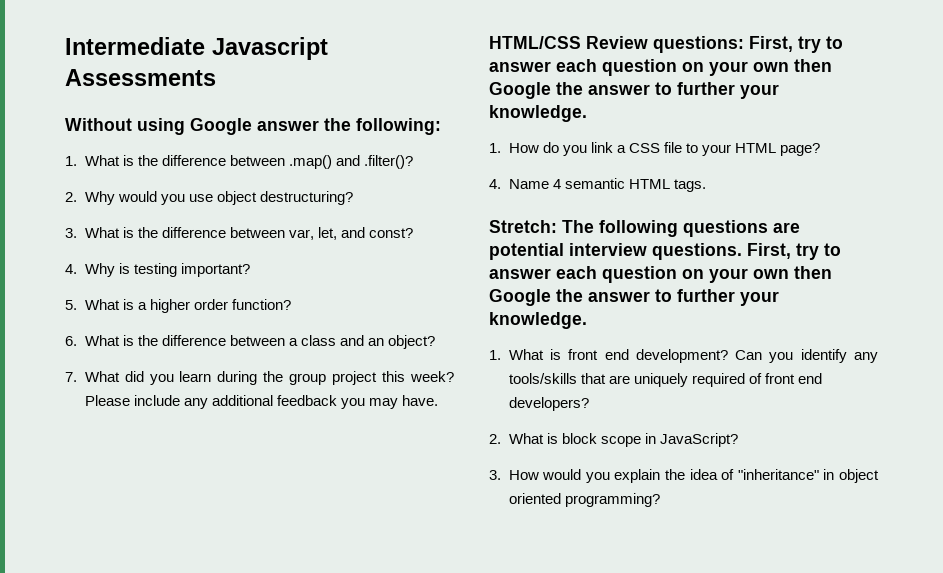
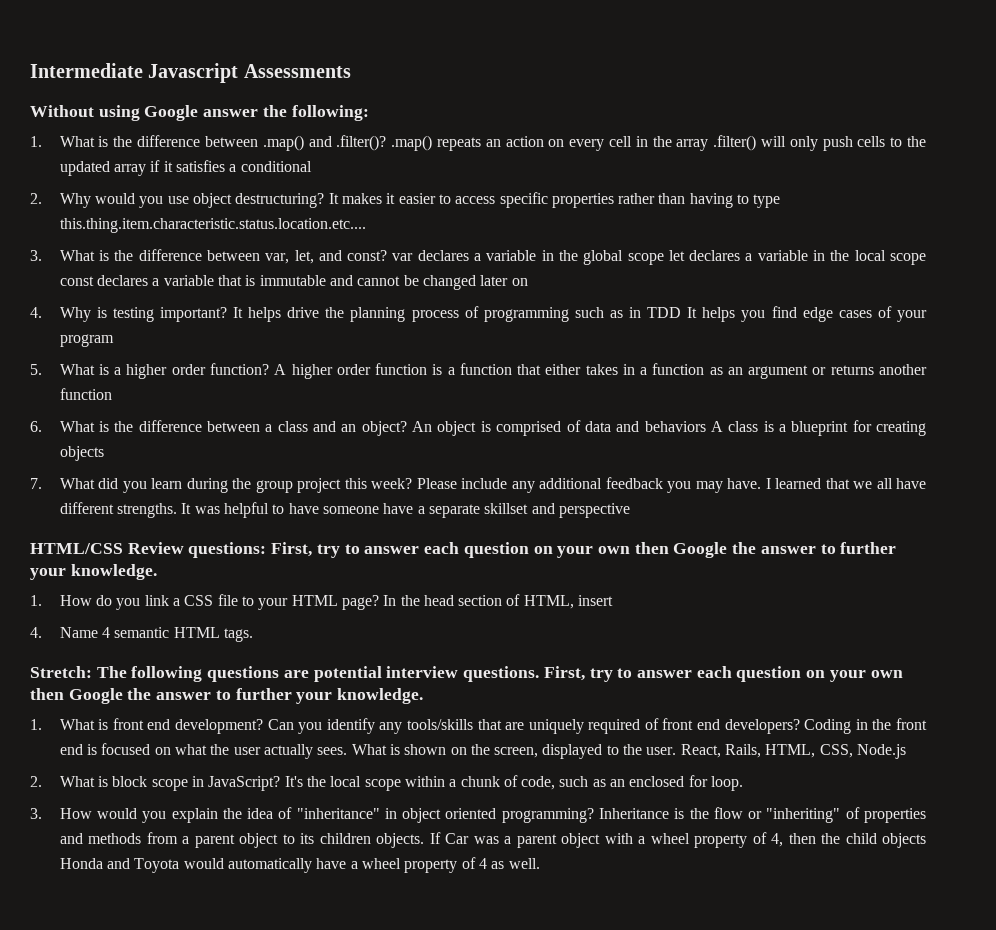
(413, 162) none -> [391,135,926,151] [59,160,312,176] .map() repeats an action on every cell in the array .filter() will only push cells to the updated array if it satisfies a conditional
(353, 198) none -> [328,192,781,208] [59,218,366,233] It makes it easier to access specific properties rather than having to type this.thing.item.characteristic.status.location.etc....
(414, 233) none -> [392,250,926,265] [59,275,528,290] var declares a variable in the global scope let declares a variable in the local scope const declares a variable that is immutable and cannot be changed later on
(250, 270) none -> [233,306,927,322] [59,334,114,347] It helps drive the planning process of programming such as in TDD It helps you find edge cases of your program
(291, 304) none -> [274,363,928,379] [59,388,112,400] A higher order function is a function that either takes in a function as an argument or returns another function
(436, 342) none -> [412,420,927,436] [59,446,104,461] An object is comprised of data and behaviors A class is a blueprint for creating objects
(438, 400) none -> [765,478,927,489] [59,502,630,518] I learned that we all have different strengths. It was helpful to have someone have a separate skillset and perspective
(821, 149) none -> [383,594,614,609] In the head section of HTML, insert
(589, 404) none -> [804,718,927,734] [59,743,907,759] Coding in the front end is focused on what the user actually sees. What is shown on the screen, displayed to the user. React, Rails, HTML, CSS, Node.js
(738, 440) none -> [284,775,744,791] It's the local scope within a chunk of code, such as an enclosed for loop.
(660, 500) none -> [599,807,927,823] [59,832,927,848] [59,857,540,873] Inheritance is the flow or "inheriting" of properties and methods from a parent object to its children objects. If Car was a parent object with a wheel property of 4, then the child objects Honda and Toyota would automatically have a wheel property of 4 as well.

